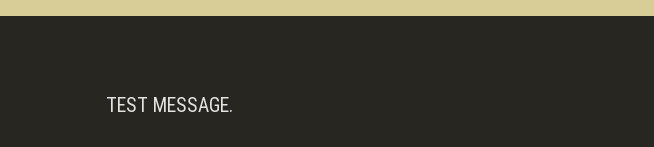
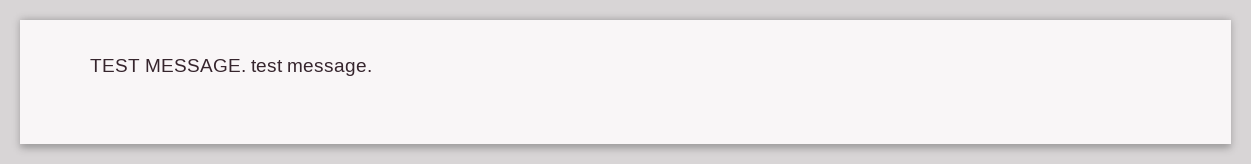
(234, 104) none -> [251,60,373,76] test message.

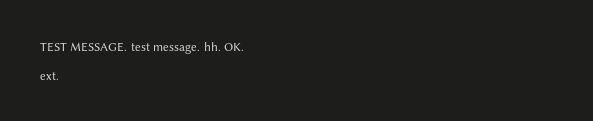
(373, 69) none -> [203,42,244,51] [40,72,59,80] hh. OK. // ext.

